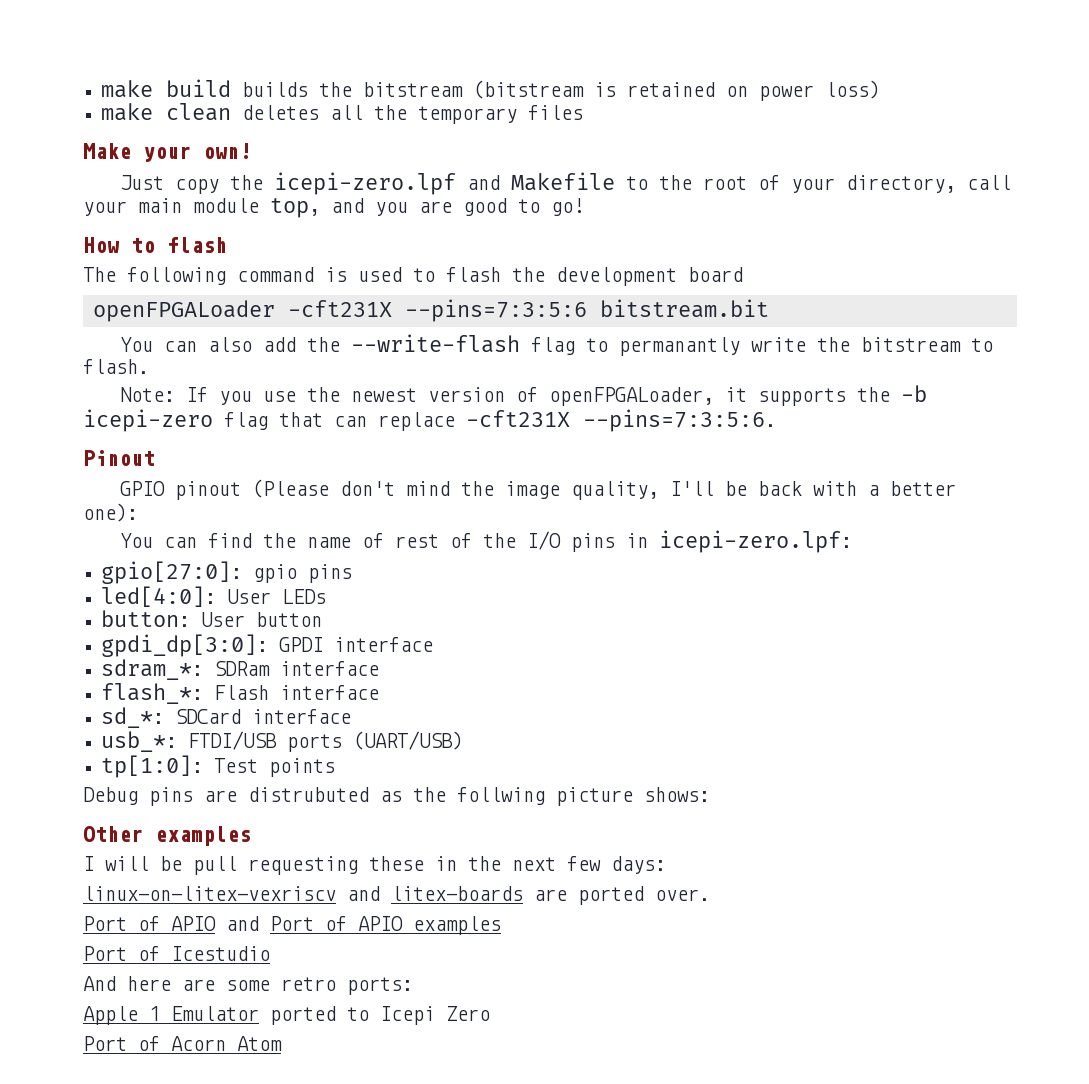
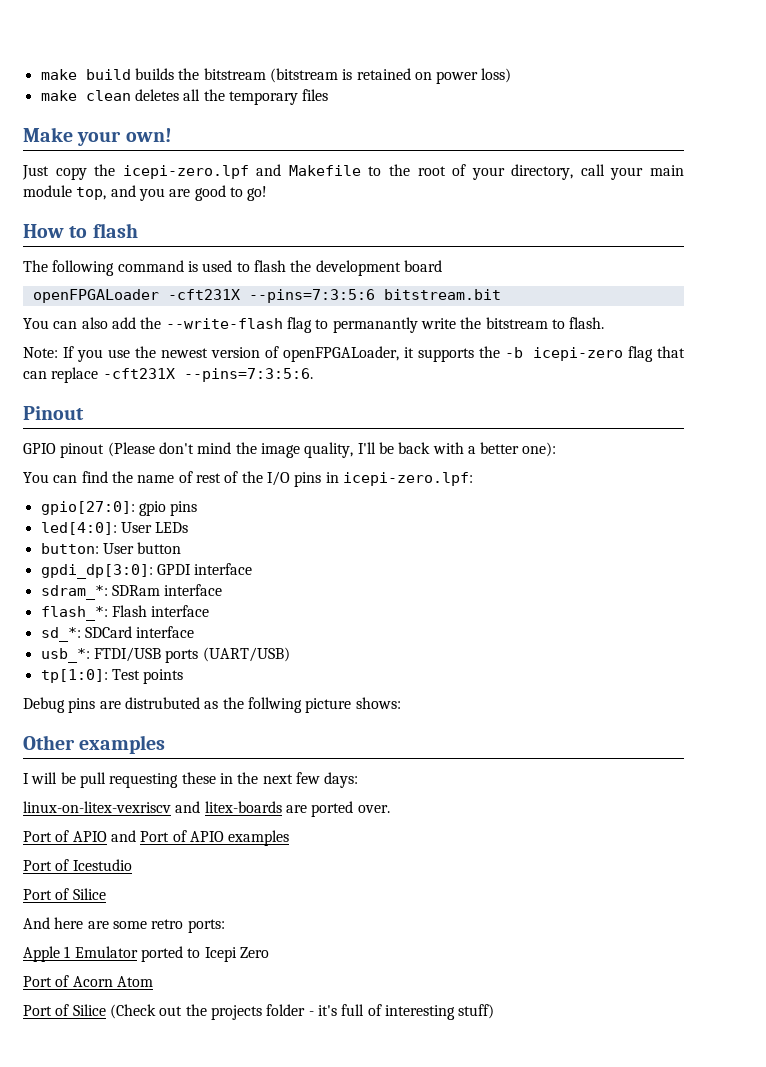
(270, 953) none -> [23,888,106,900] // Port of Silice
(282, 1043) none -> [23,1004,495,1020] // Port of Silice (Check out the projects folder - it's full of interesting stuff)

